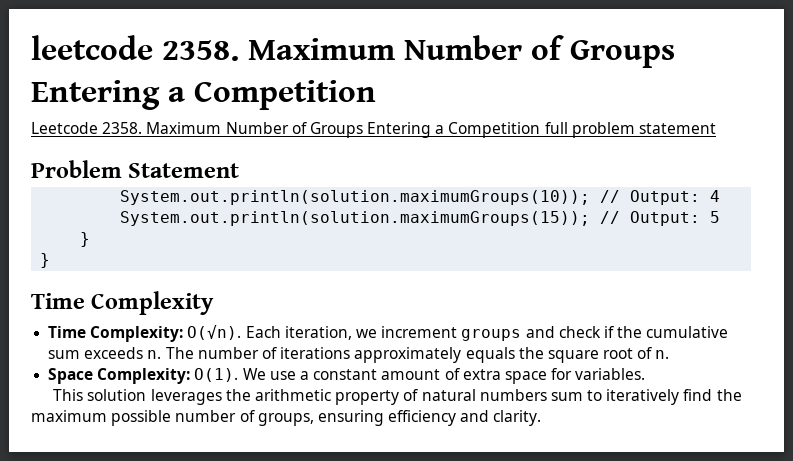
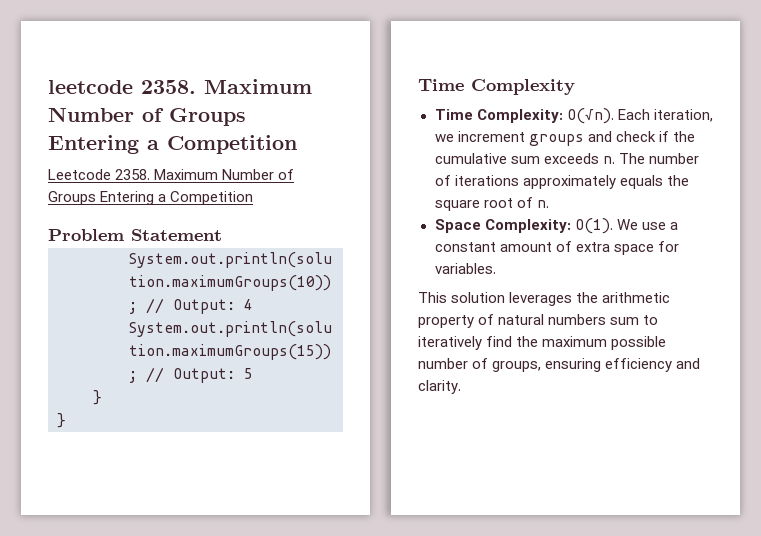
[544,122,717,138] full problem statement -> (254, 198) none

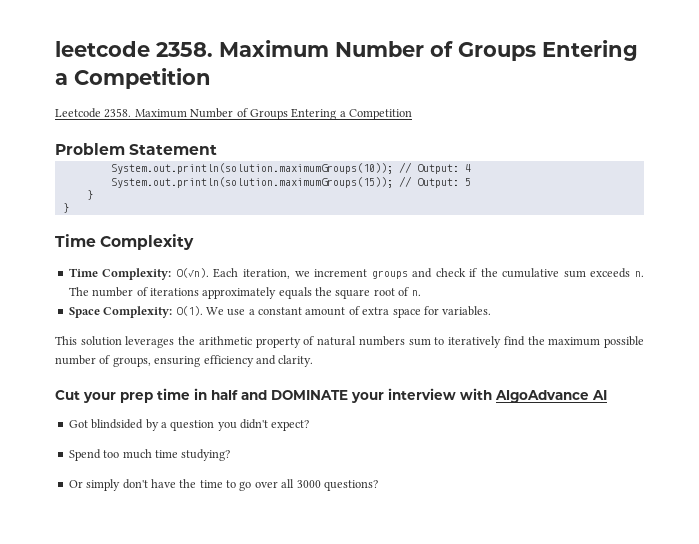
(461, 387) none -> [55,388,607,403] [68,419,310,431] [68,449,231,461] [68,479,378,491] // Cut your prep time in half and DOMINATE your interview with AlgoAdvance AI // Got blindsided by a question you didn't expect? // Spend too much time studying? // Or simply don't have the time to go over all 3000 questions?

